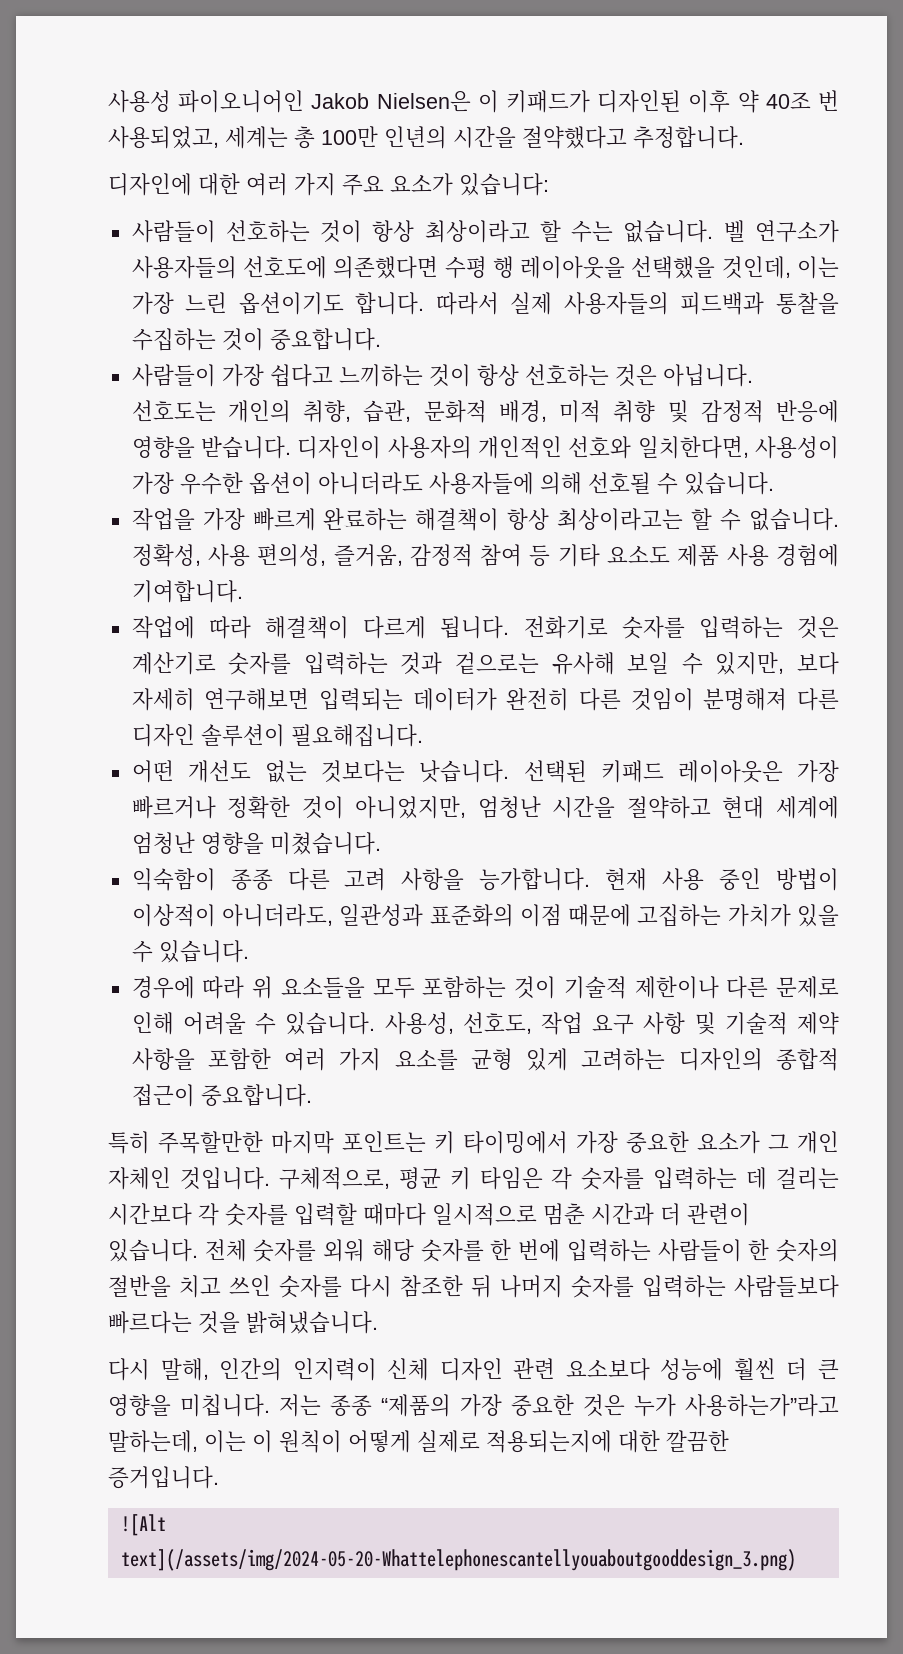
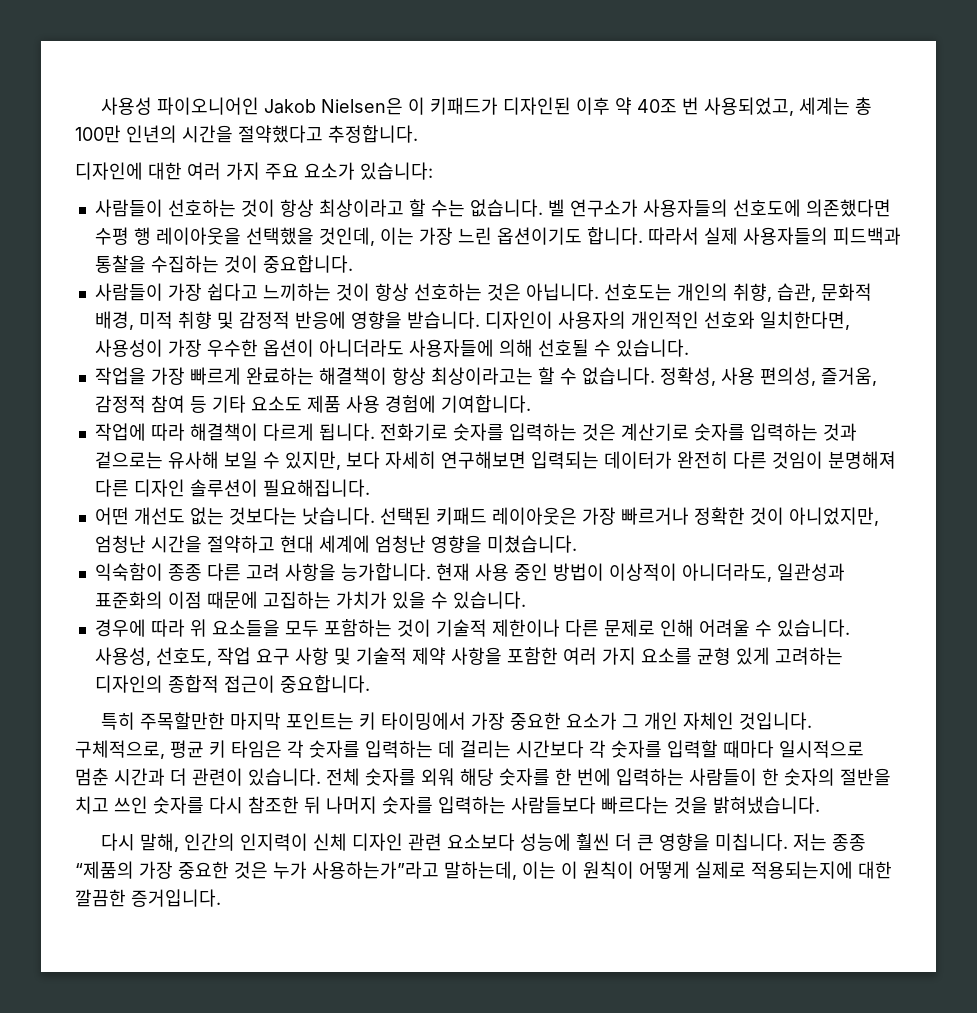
[120,1514,166,1536] [120,1549,796,1571] // ![Alt text](/assets/img/2024-05-20-Whattelephonescantellyouaboutgooddesign_3.png) -> (221, 898) none

